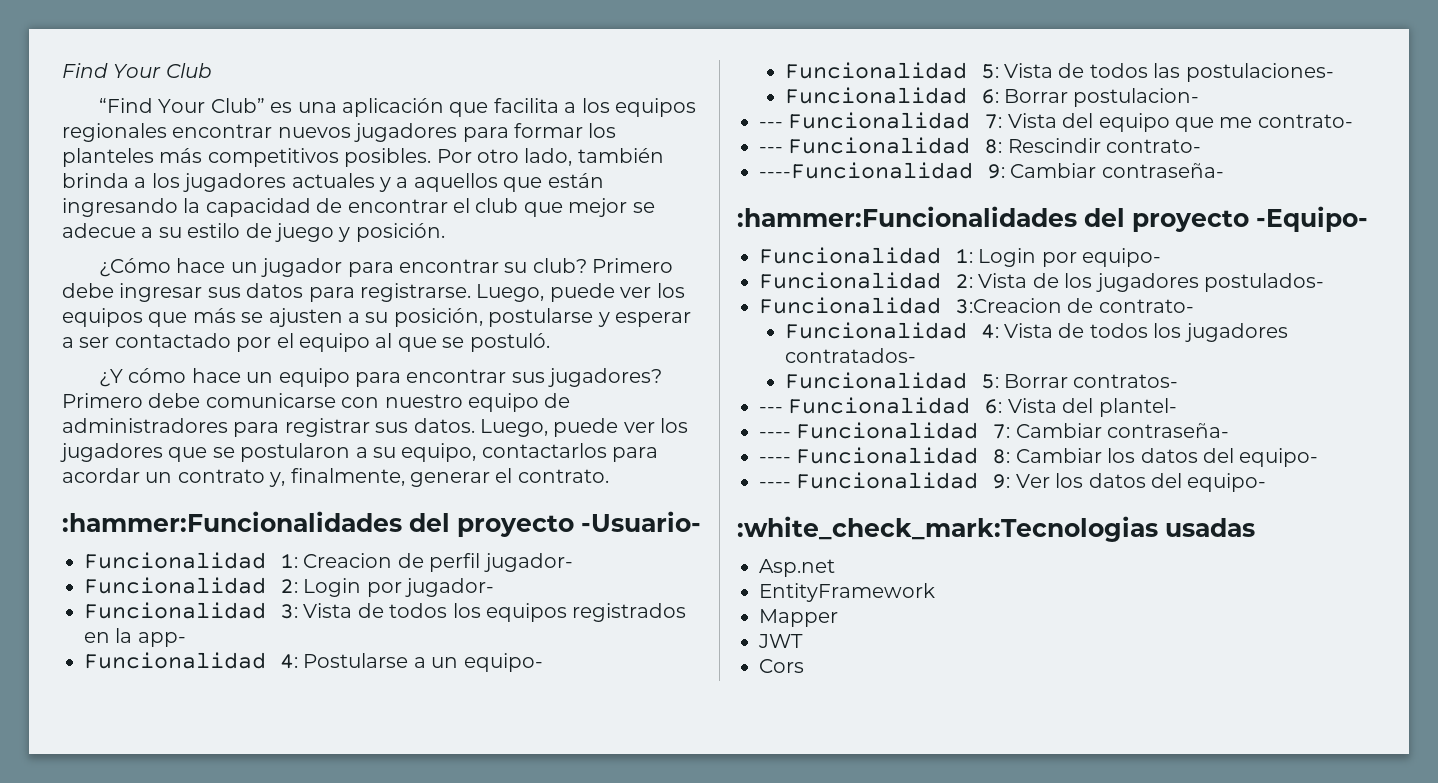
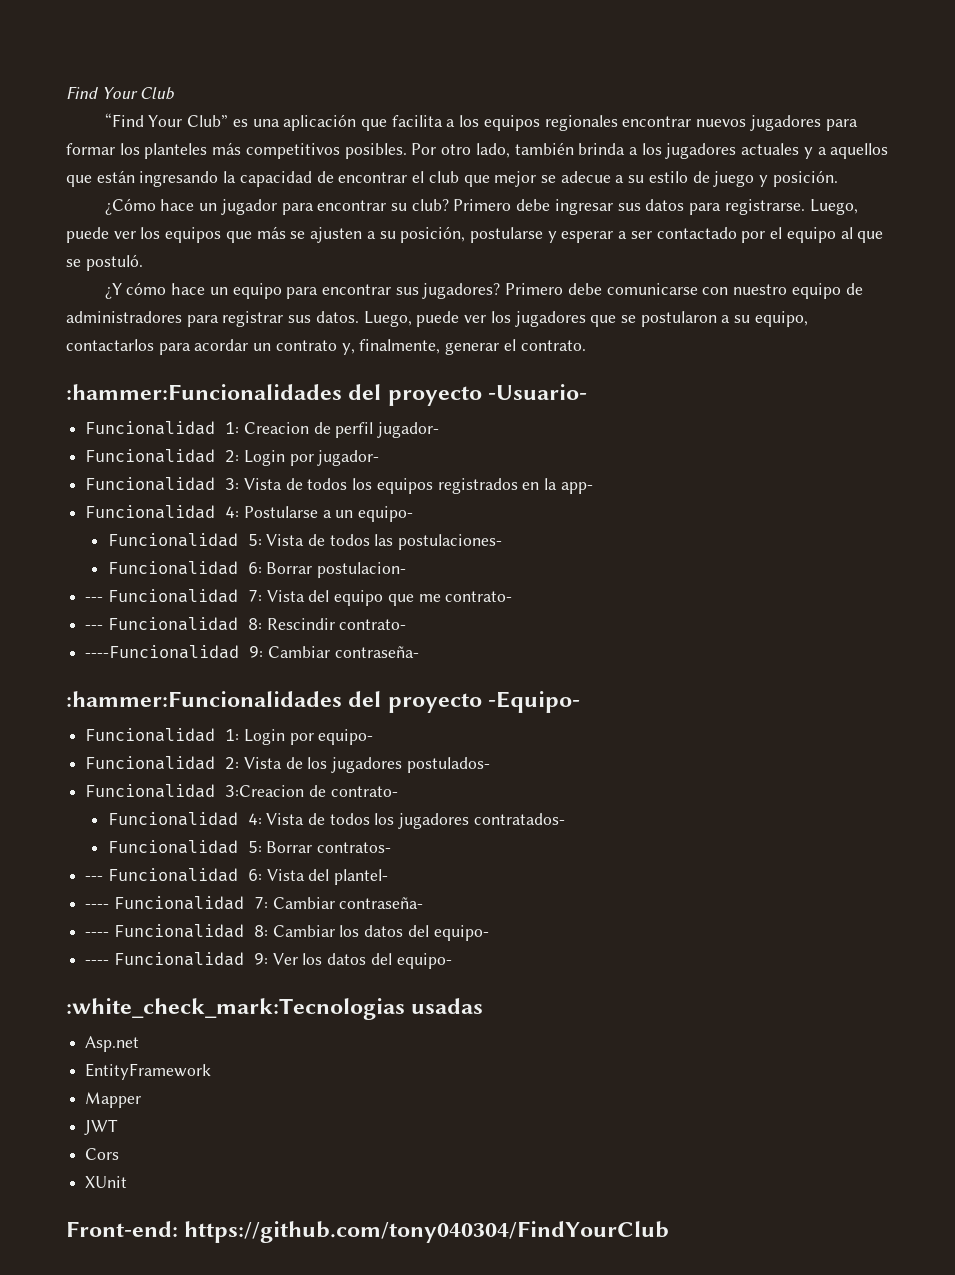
(804, 666) none -> [85,1176,128,1188] [66,1221,670,1243] // XUnit // Front-end: https://github.com/tony040304/FindYourClub

